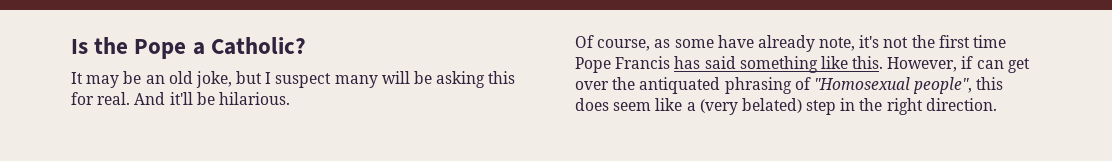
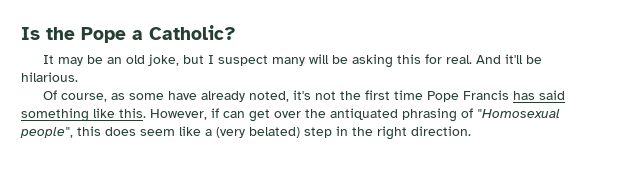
[819,37,856,51] note, -> [248,91,289,102] noted,

